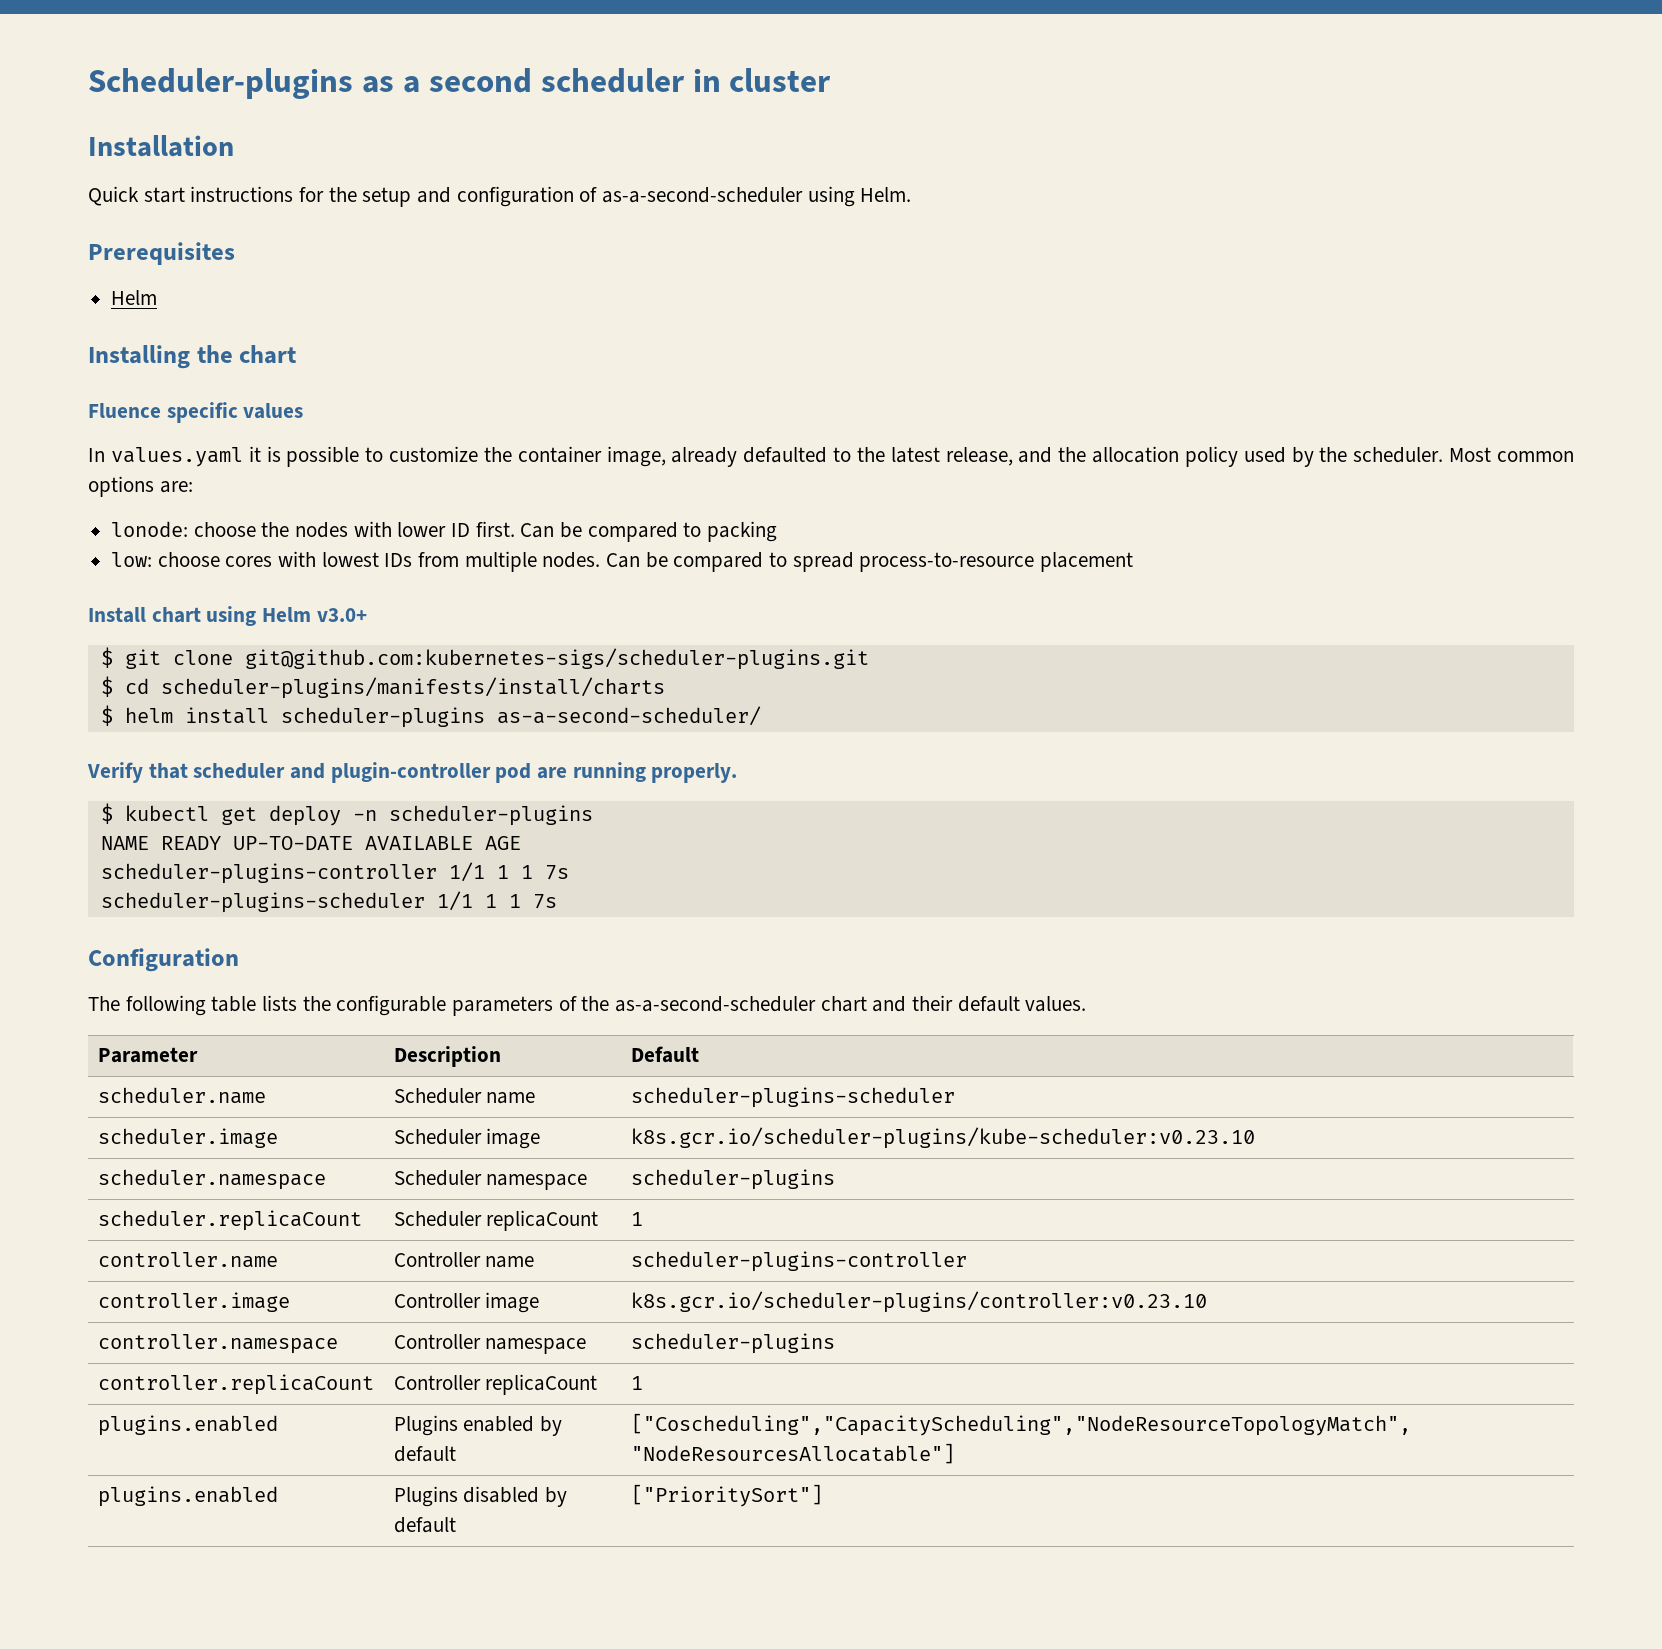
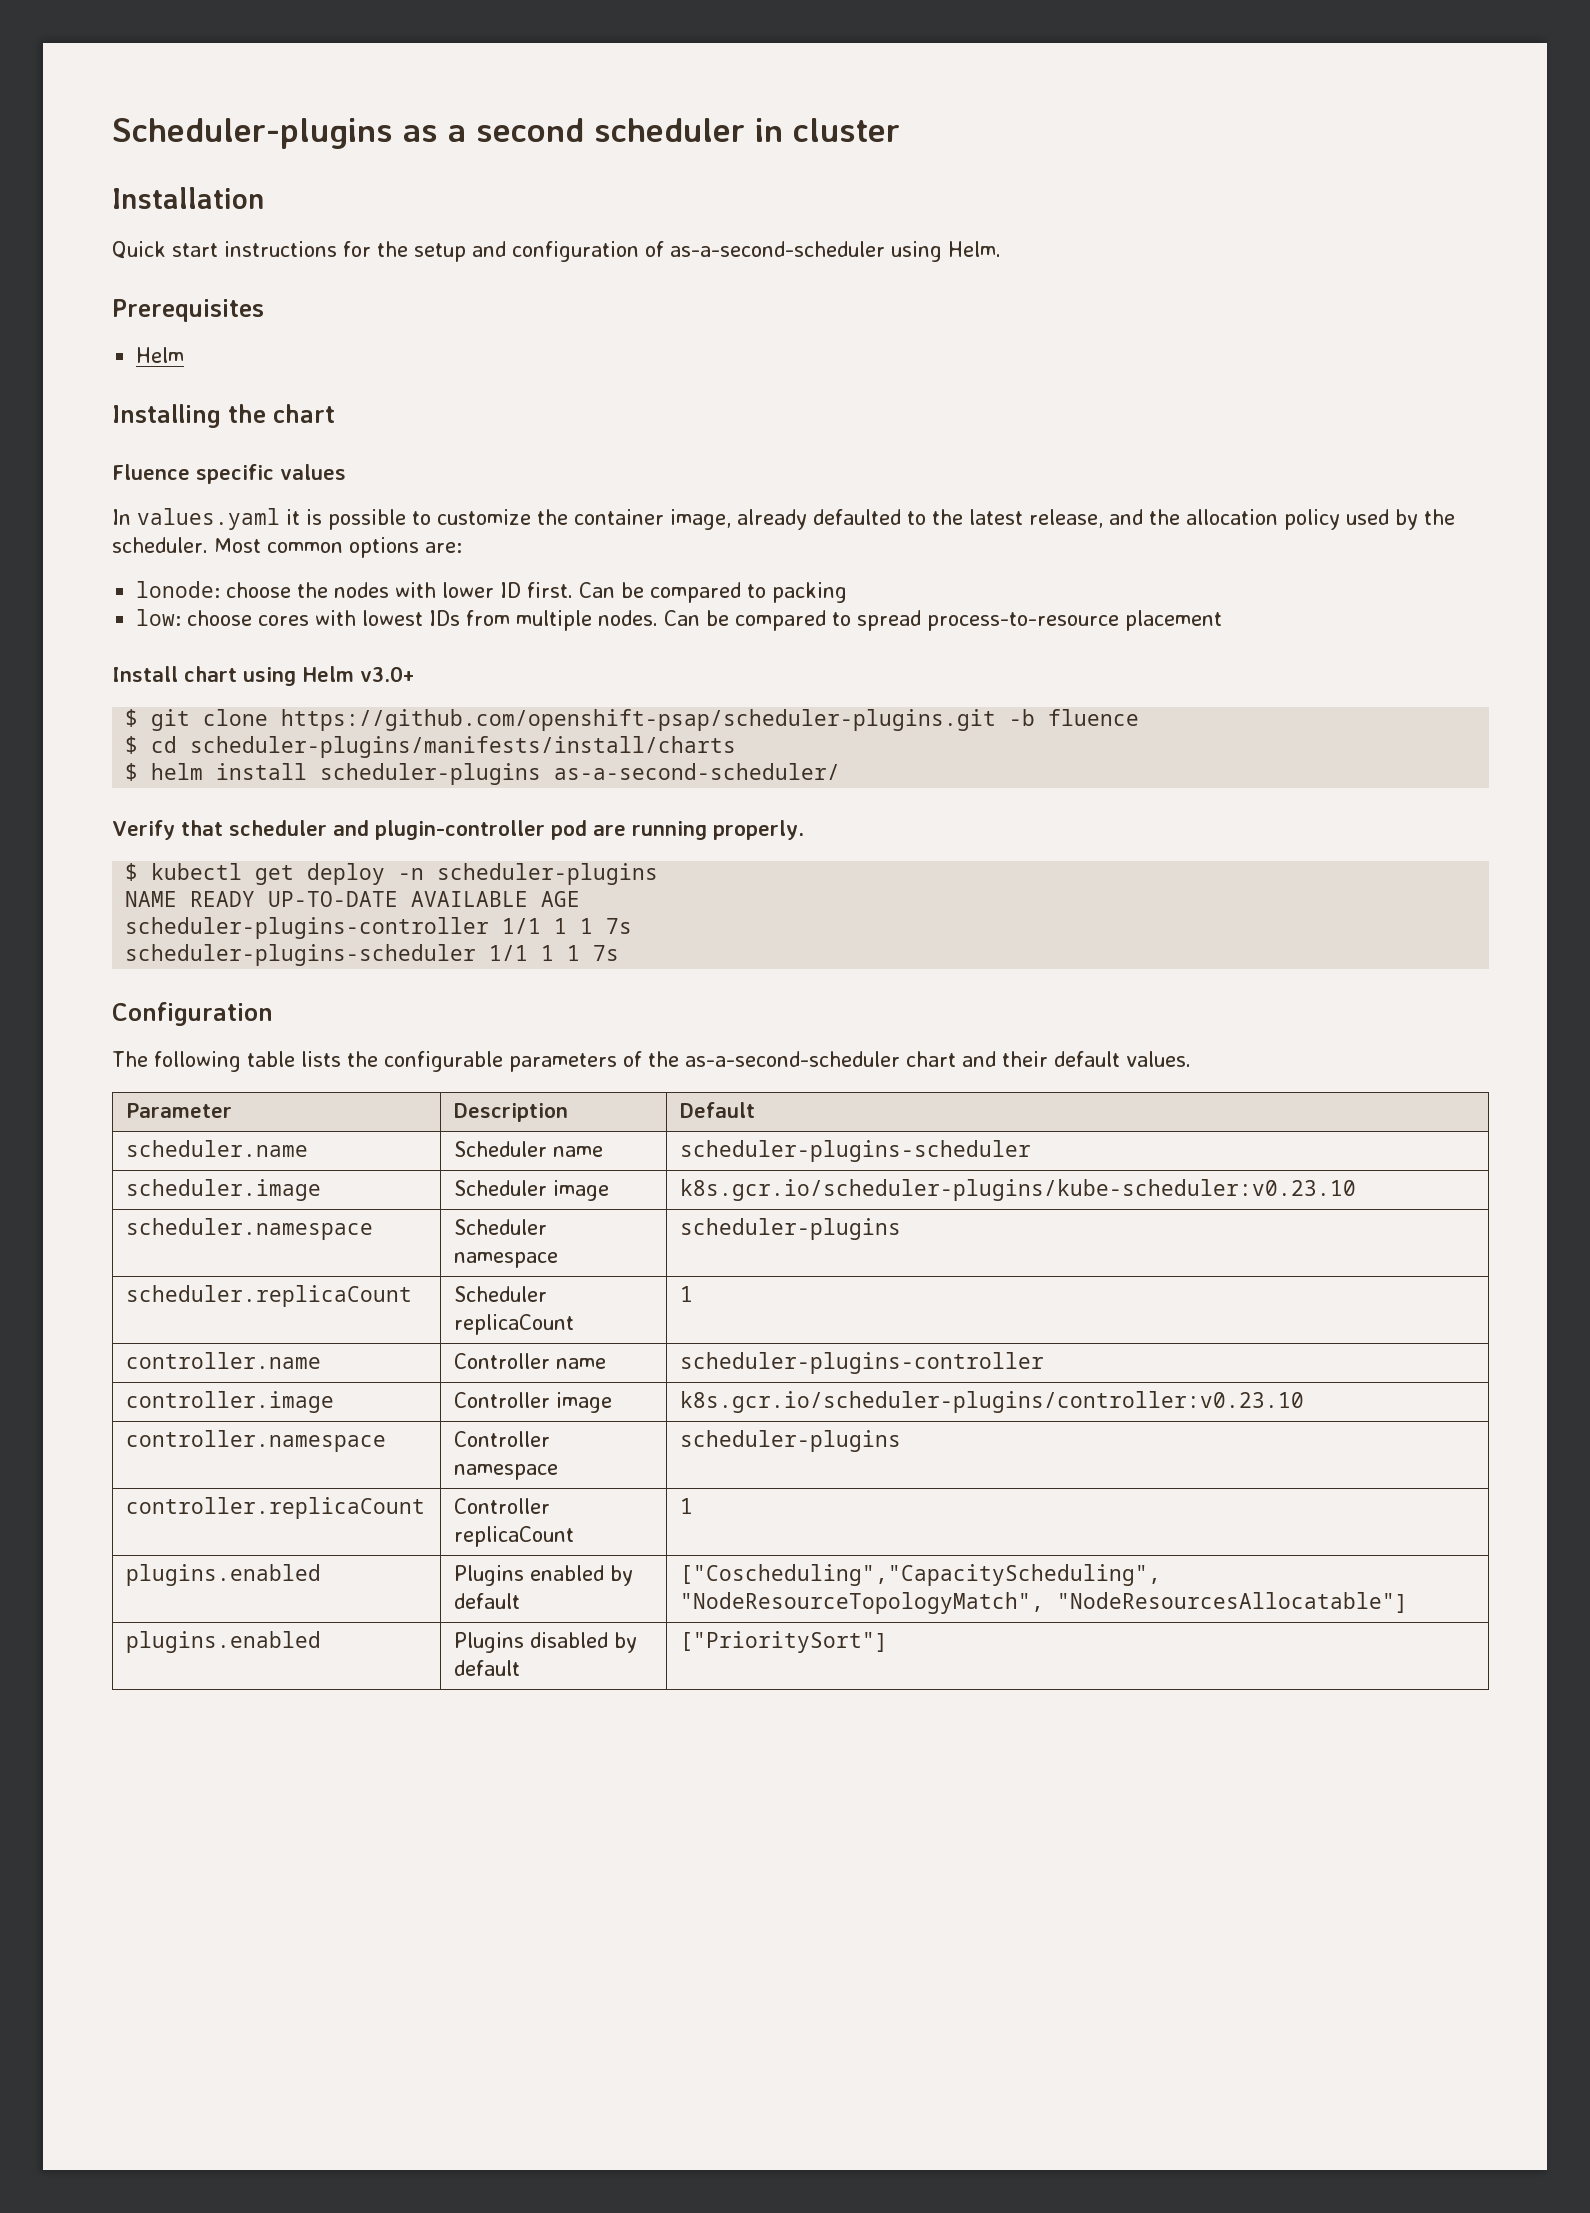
[244,648,869,670] git@github.com:kubernetes-sigs/scheduler-plugins.git -> [281,709,1140,731] https://github.com/openshift-psap/scheduler-plugins.git -b fluence

